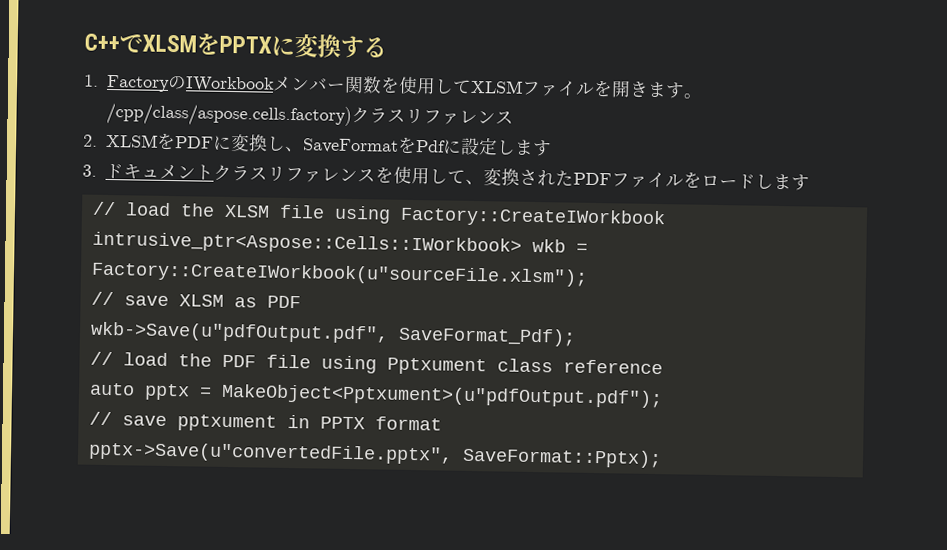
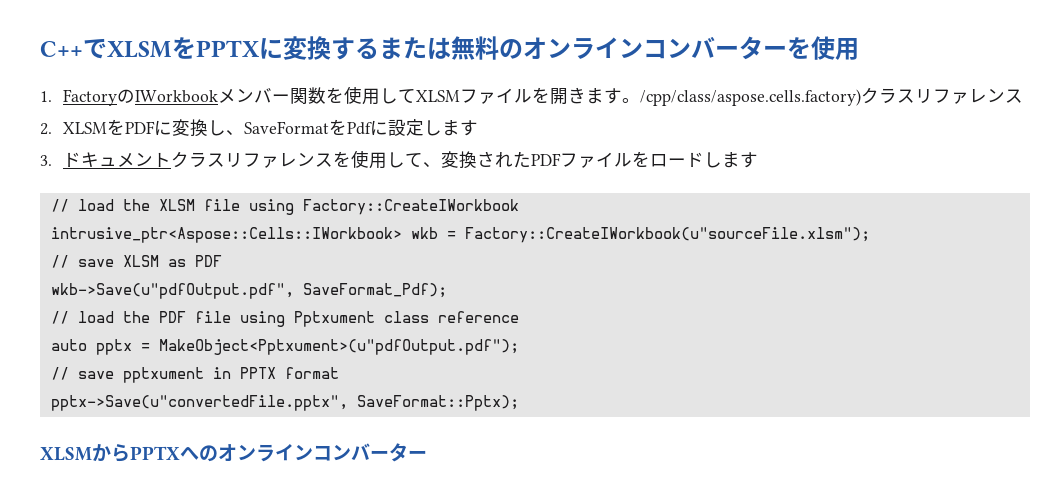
(387, 47) none -> [379,36,859,60] または無料のオンラインコンバーターを使用
(662, 458) none -> [40,443,427,462] // XLSMからPPTXへのオンラインコンバーター

